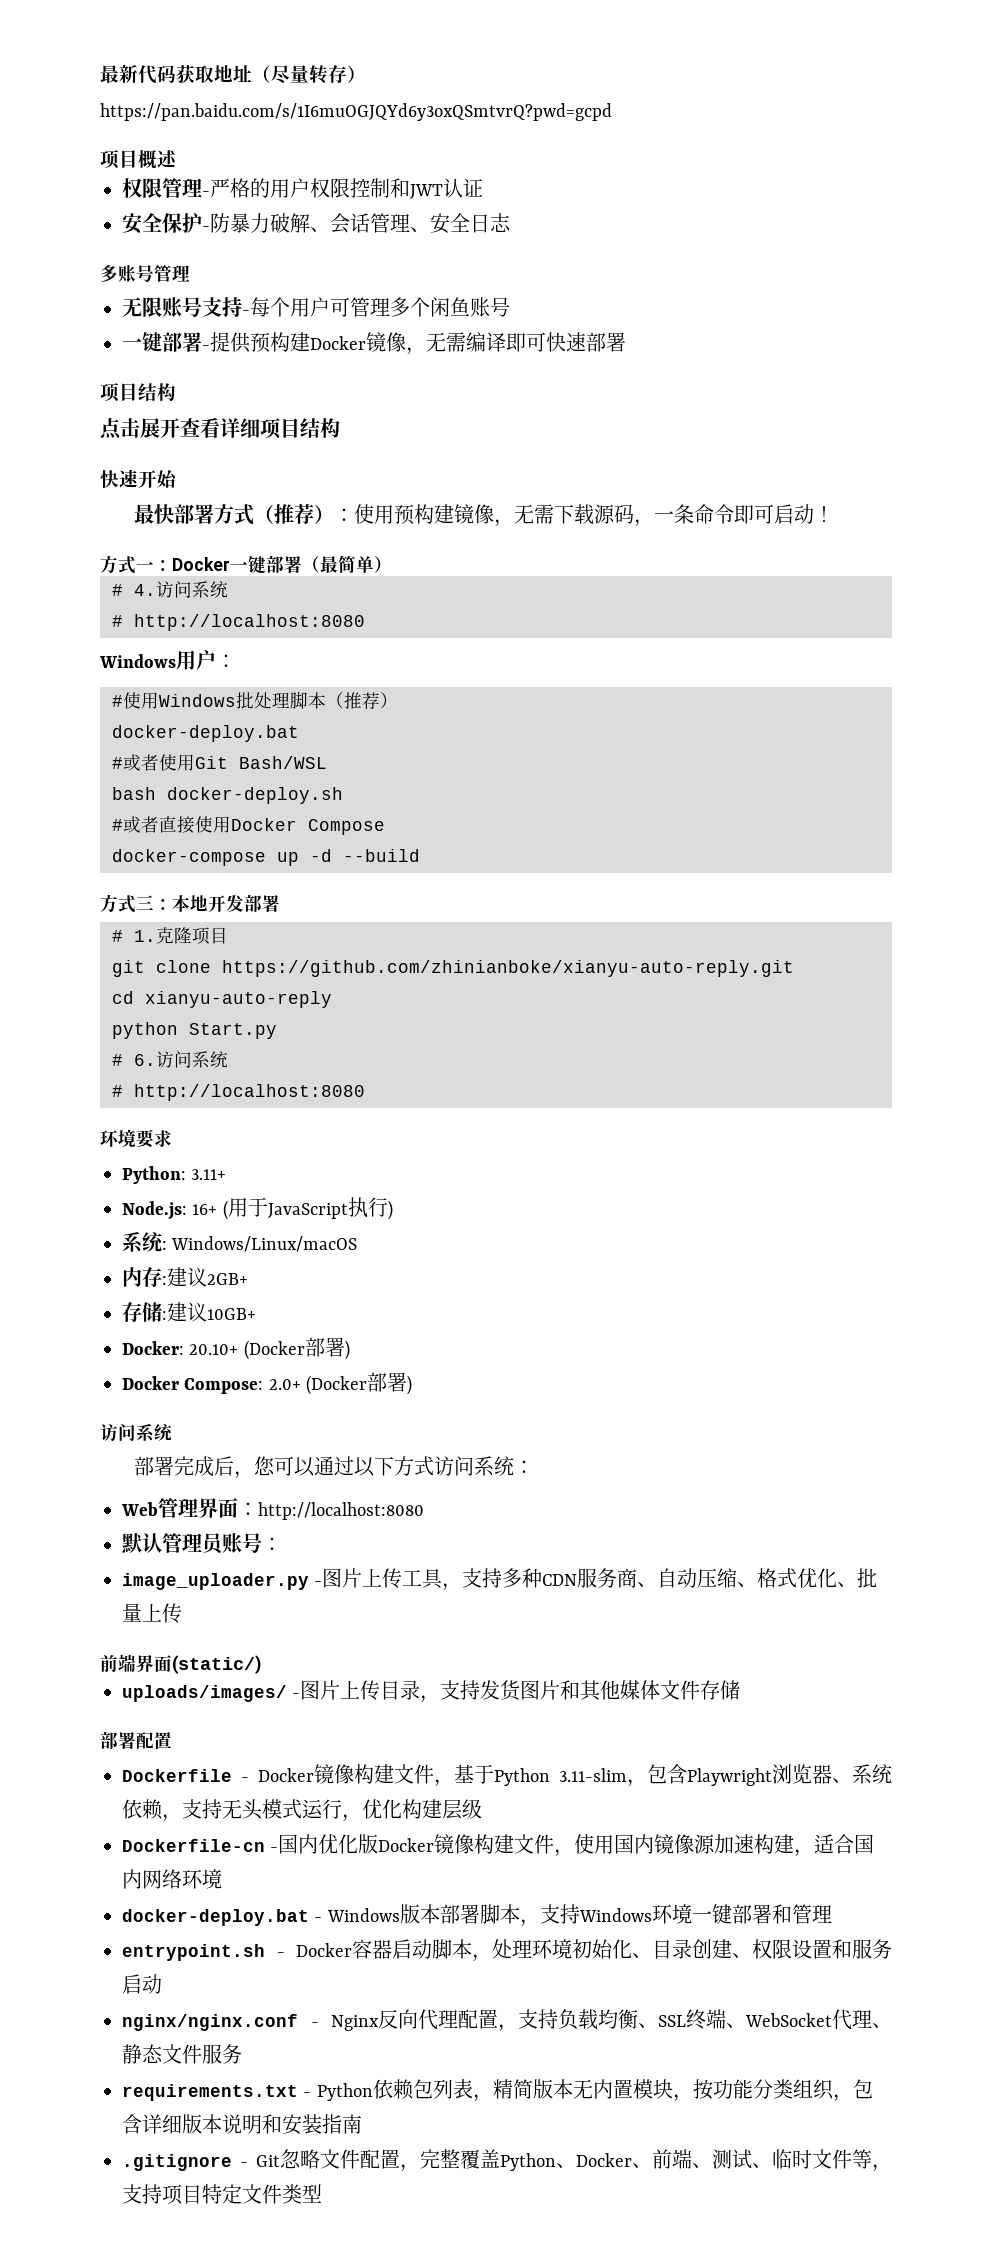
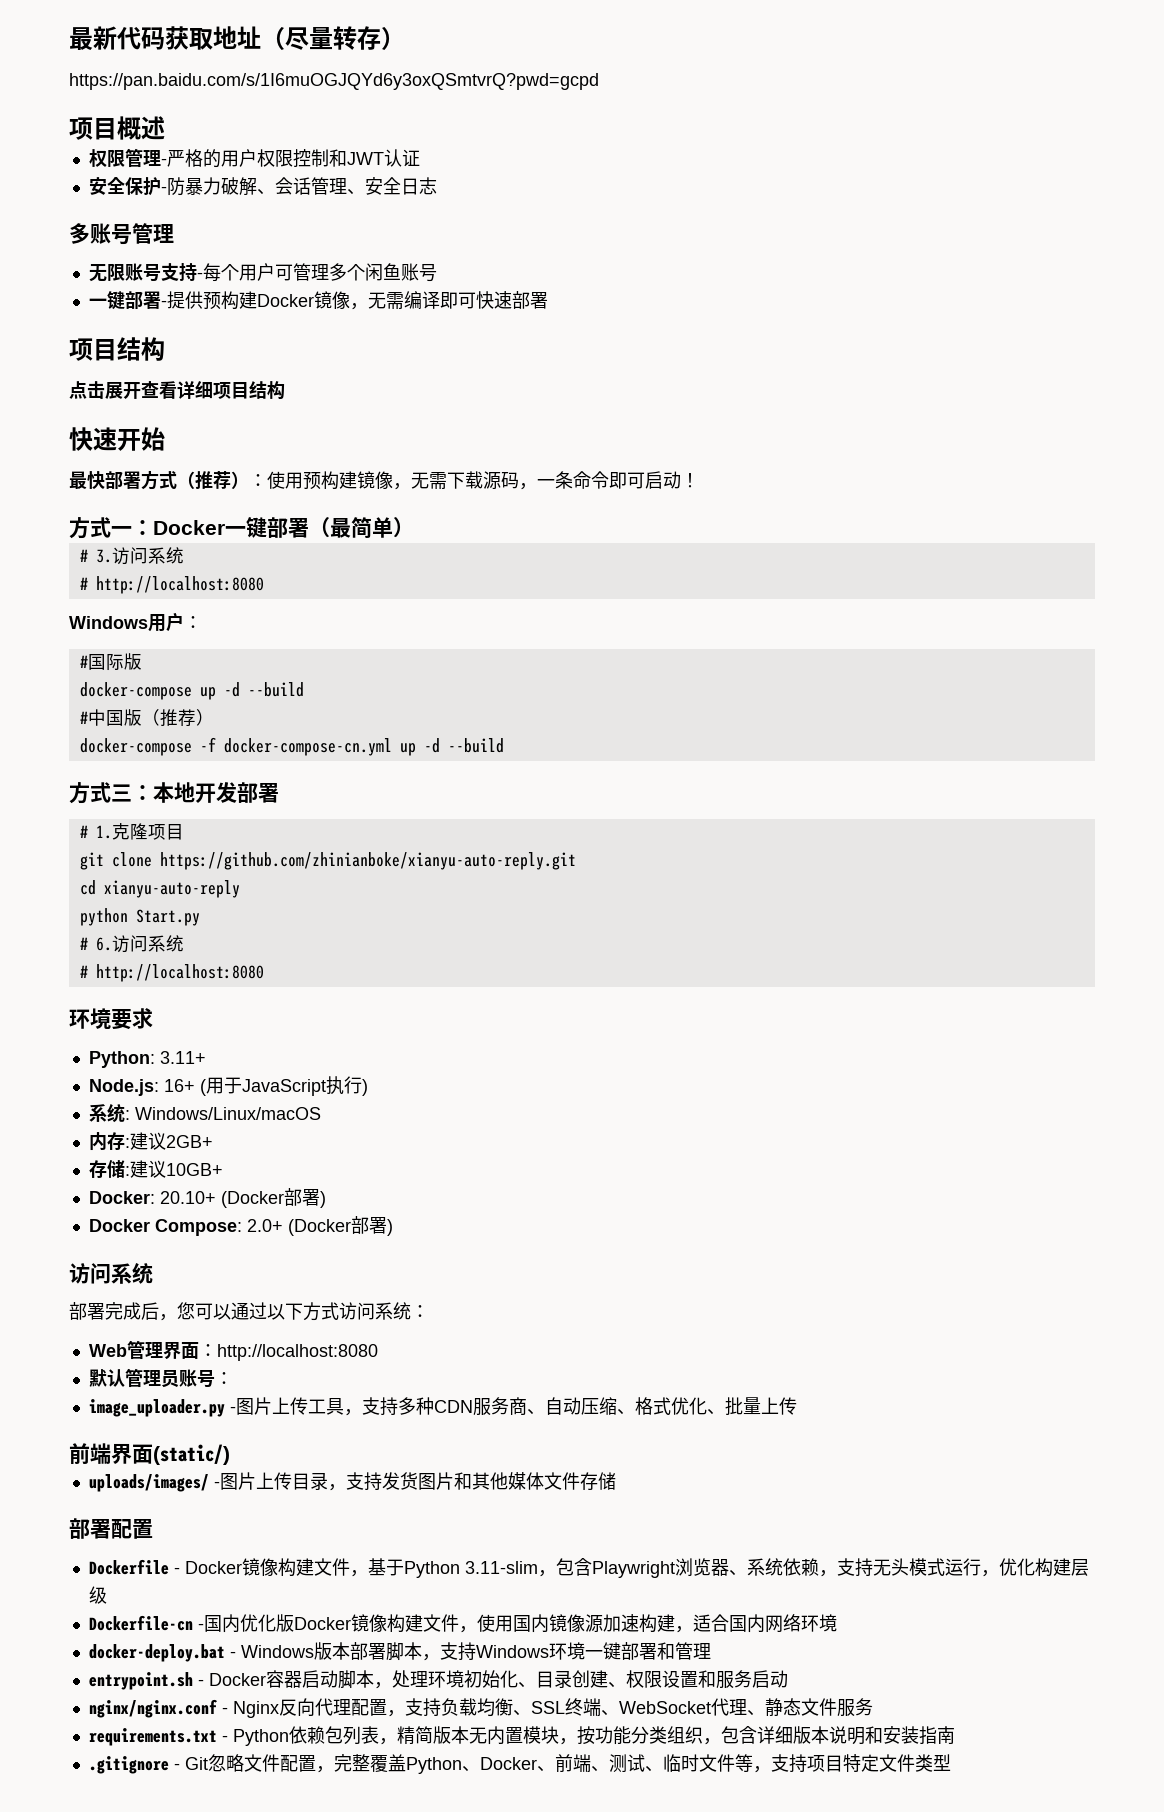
[134,584,156,596] 4. -> [95,549,112,563] 3.
[123,691,398,710] [112,725,299,742] [112,754,327,771] [112,787,343,804] [112,816,385,835] [112,849,266,866] 使用Windows批处理脚本（推荐） // docker-deploy.bat // #或者使用Git Bash/WSL // bash docker-deploy.sh // #或者直接使用Docker Compose // docker-compose -> [87,653,142,671] [79,682,304,700] [79,709,214,727] [79,737,392,756] 国际版 // docker-compose up -d --build // #中国版（推荐） // docker-compose -f docker-compose-cn.yml

